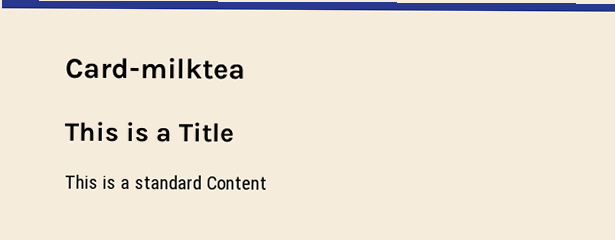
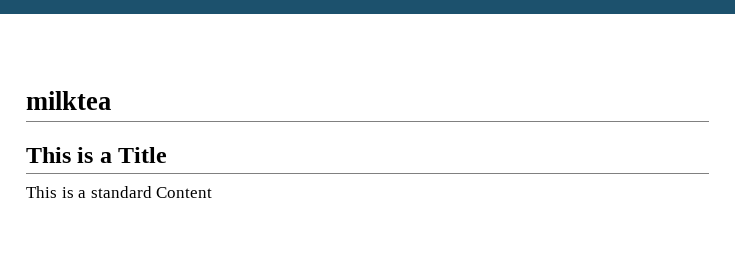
[65,56,246,80] Card-milktea -> [26,91,111,110] milktea

